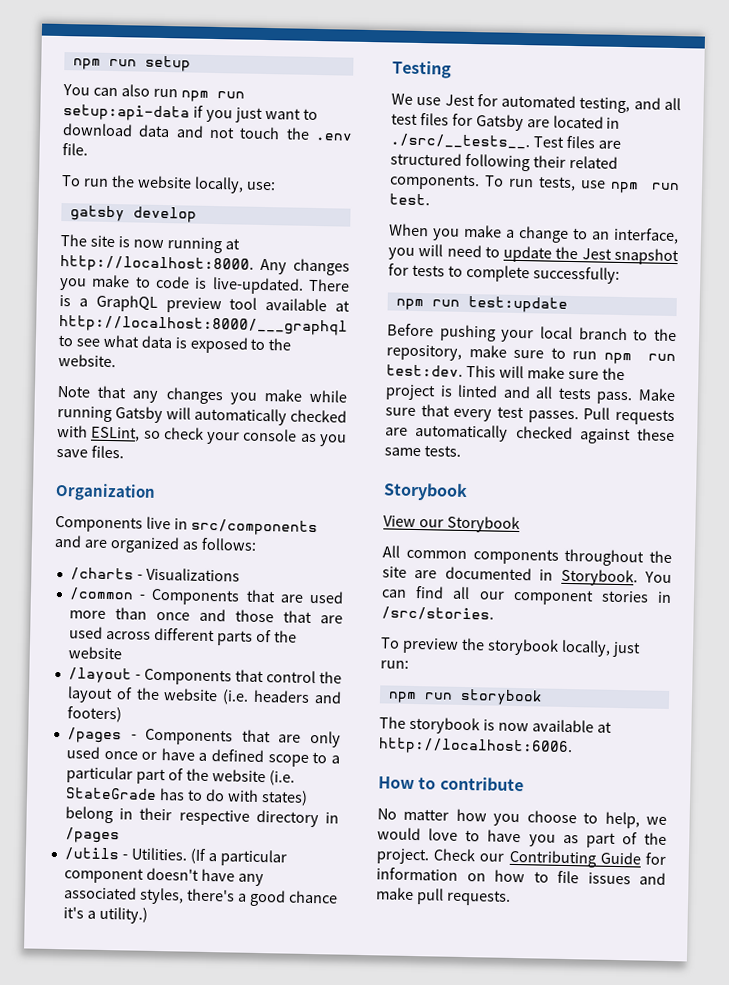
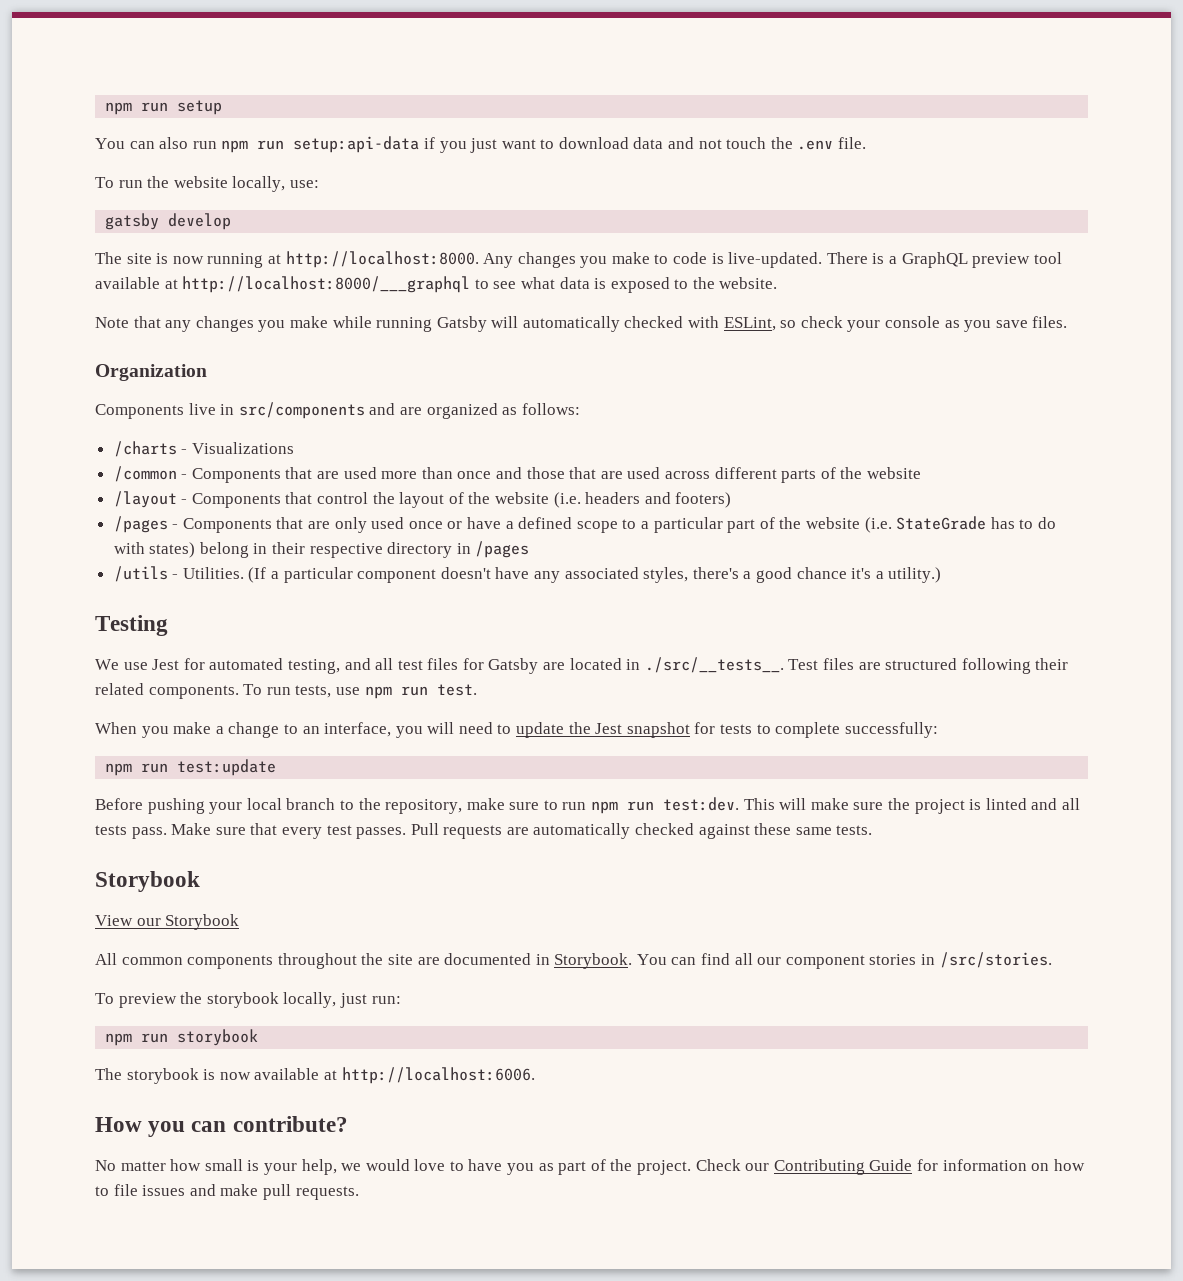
[418,776,524,792] to contribute -> [148,1116,348,1137] you can contribute?
[493,810,599,827] you choose to -> [204,1159,297,1175] small is your

